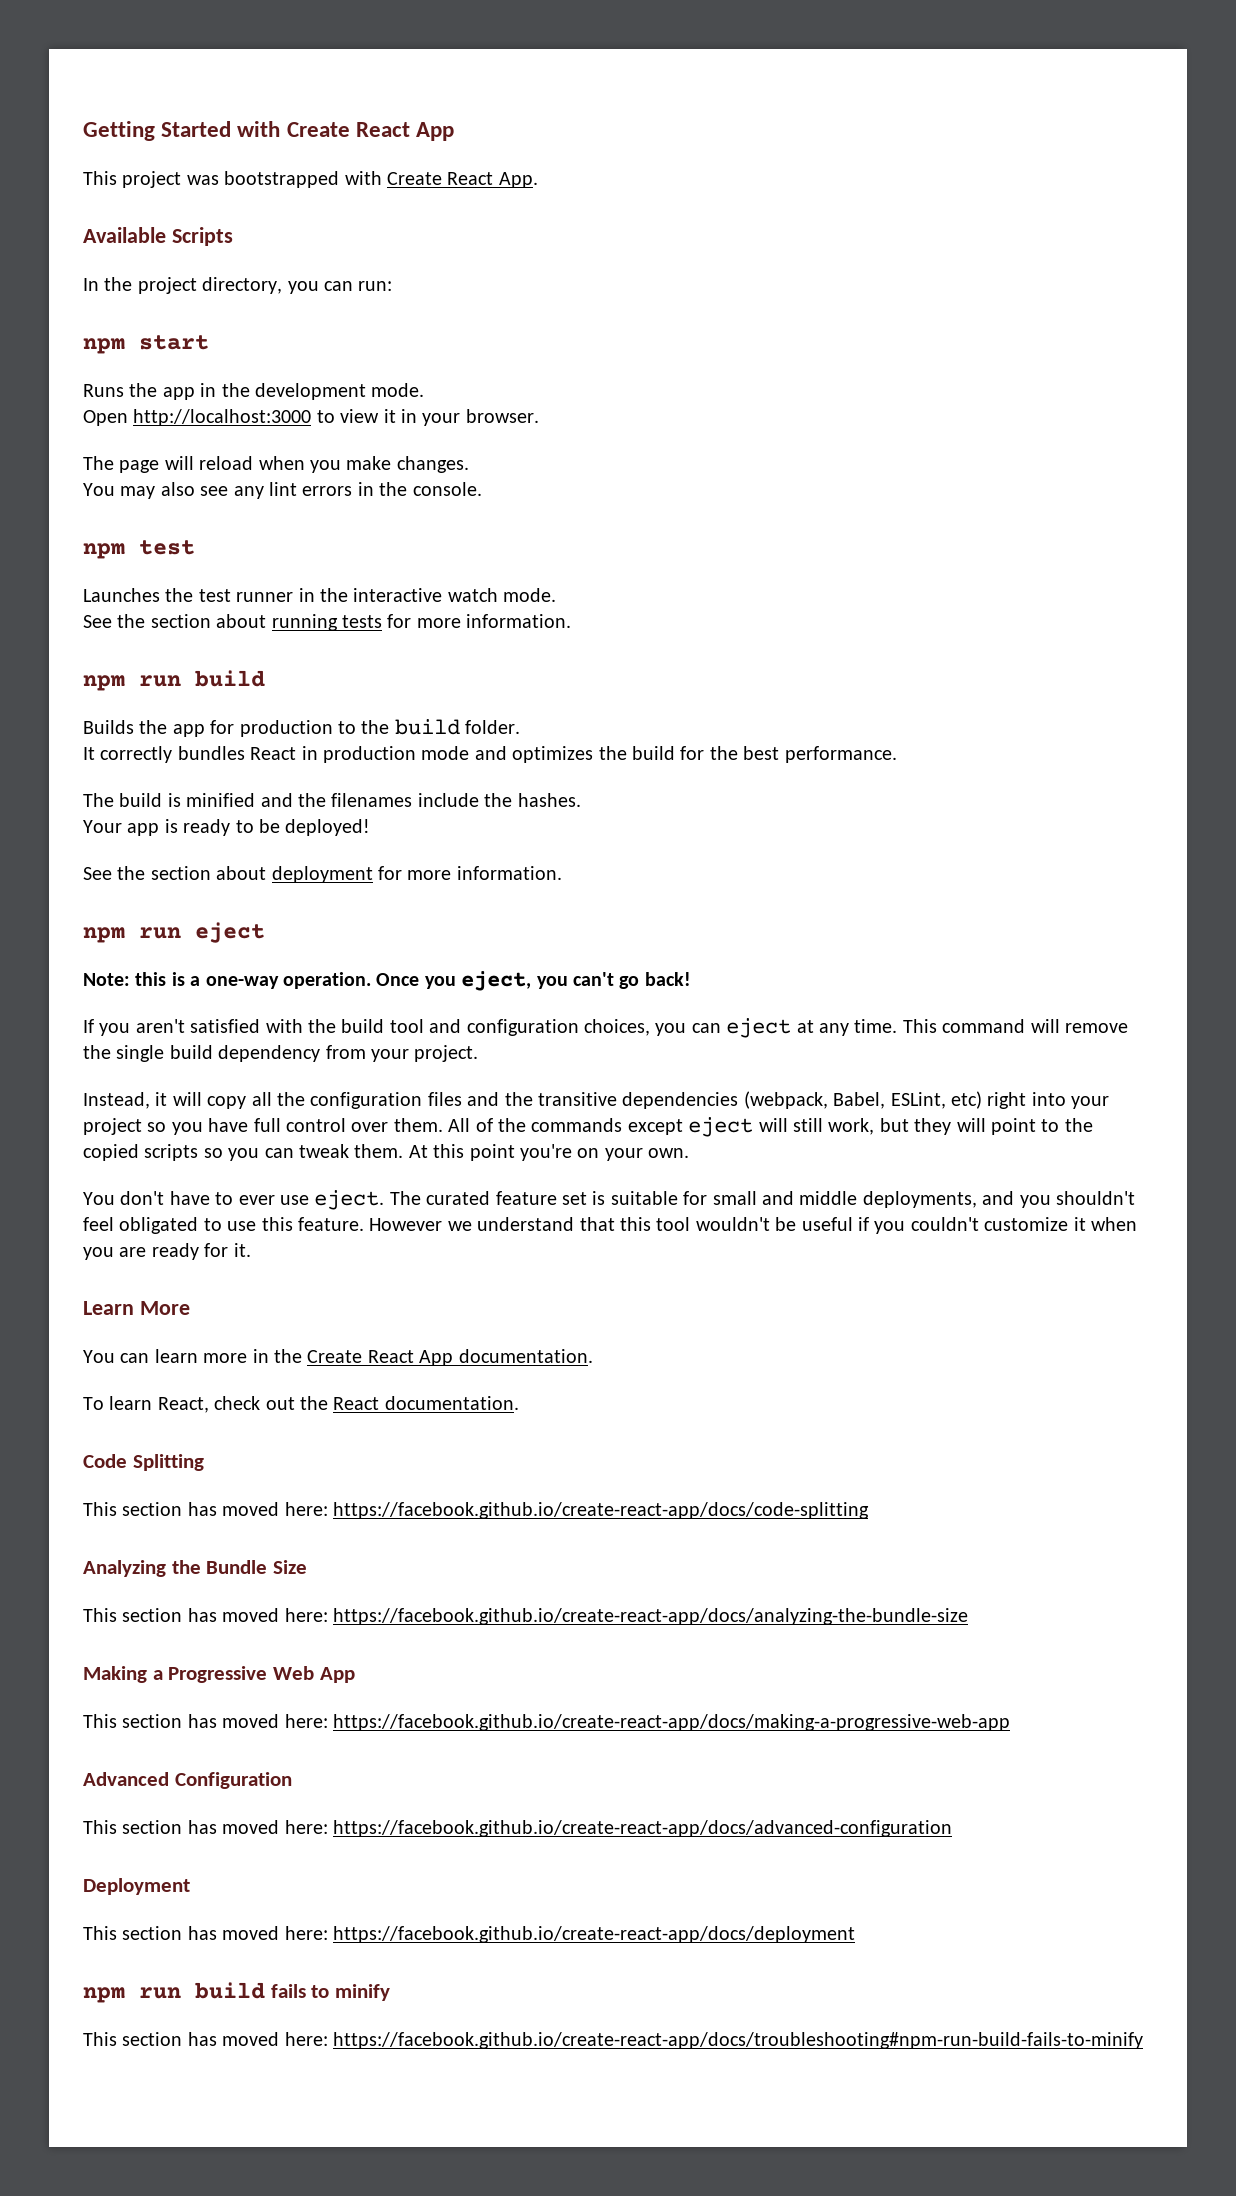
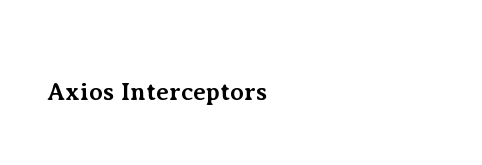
[83,121,455,141] [83,171,538,188] [83,227,233,246] [83,277,393,294] [83,335,209,354] [83,383,425,400] [83,409,539,426] [83,456,469,473] [83,482,482,499] [83,540,195,559] [83,588,557,602] [83,614,572,631] [83,670,265,691] [83,719,521,737] [83,746,897,763] [83,793,581,807] [83,819,371,836] [83,866,562,883] [83,922,265,943] [83,971,691,991] [83,1018,1128,1038] [83,1045,479,1062] [83,1091,1110,1109] [83,1117,1093,1137] [83,1144,690,1161] [83,1190,1135,1210] [83,1217,1137,1234] [83,1243,251,1260] [83,1301,190,1315] [83,1349,593,1366] [83,1396,519,1413] [83,1454,204,1471] [83,1502,869,1519] [83,1560,308,1577] [83,1608,968,1625] [83,1666,355,1683] [83,1714,1010,1731] [83,1772,292,1789] [83,1820,952,1837] [83,1878,190,1895] [83,1926,855,1943] [83,1982,391,2003] [83,2032,1143,2049] Getting Started with Create React App // This project was bootstrapped with Create React App. // Available Scripts // In the project directory, you can run: // npm start // Runs the app in the development mode. // Open http://localhost:3000 to view it in your browser. // The page will reload when you make changes. // You may also see any lint errors in the console. // npm test // Launches the test runner in the interactive watch mode. // See the section about running tests for more information. // npm run build // Builds the app for production to the build folder. // It correctly bundles React in production mode and optimizes the build for the best performance. // The build is minified and the filenames include the hashes. // Your app is ready to be deployed! // See the section about deployment for more information. // npm run eject // Note: this is a one-way operation. Once you eject, you can't go back! // If you aren't satisfied with the build tool and configuration choices, you can eject at any time. This command will remove the single build dependency from your project. // Instead, it will copy all the configuration files and the transitive dependencies (webpack, Babel, ESLint, etc) right into your project so you have full control over them. All of the commands except eject will still work, but they will point to the copied scripts so you can tweak them. At this point you're on your own. // You don't have to ever use eject. The curated feature set is suitable for small and middle deployments, and you shouldn't feel obligated to use this feature. However we understand that this tool wouldn't be useful if you couldn't customize it when you are ready for it. // Learn More // You can learn more in the Create React App documentation. // To learn React, check out the React documentation. // Code Splitting // This section has moved here: https://facebook.github.io/create-react-app/docs/code-splitting // Analyzing the Bundle Size // This section has moved here: https://facebook.github.io/create-react-app/docs/analyzing-the-bundle-size // Making a Progressive Web App // This section has moved here: https://facebook.github.io/create-react-app/docs/making-a-progressive-web-app // Advanced Configuration // This section has moved here: https://facebook.github.io/create-react-app/docs/advanced-configuration // Deployment // This section has moved here: https://facebook.github.io/create-react-app/docs/deployment // npm run build fails to minify // This section has moved here: https://facebook.github.io/create-react-app/docs/troubleshooting#npm-run-build-fails-to-minify -> [47,83,267,105] Axios Interceptors

